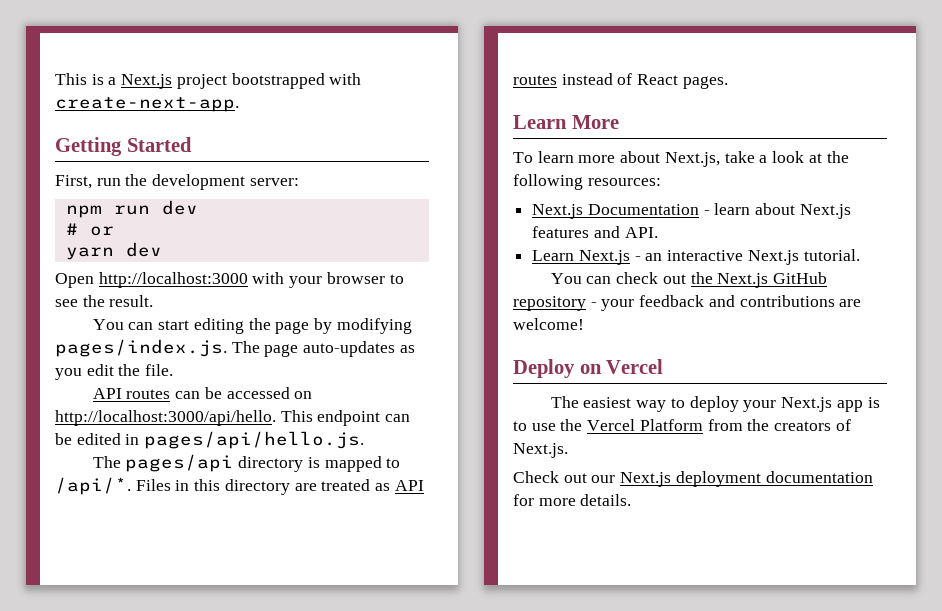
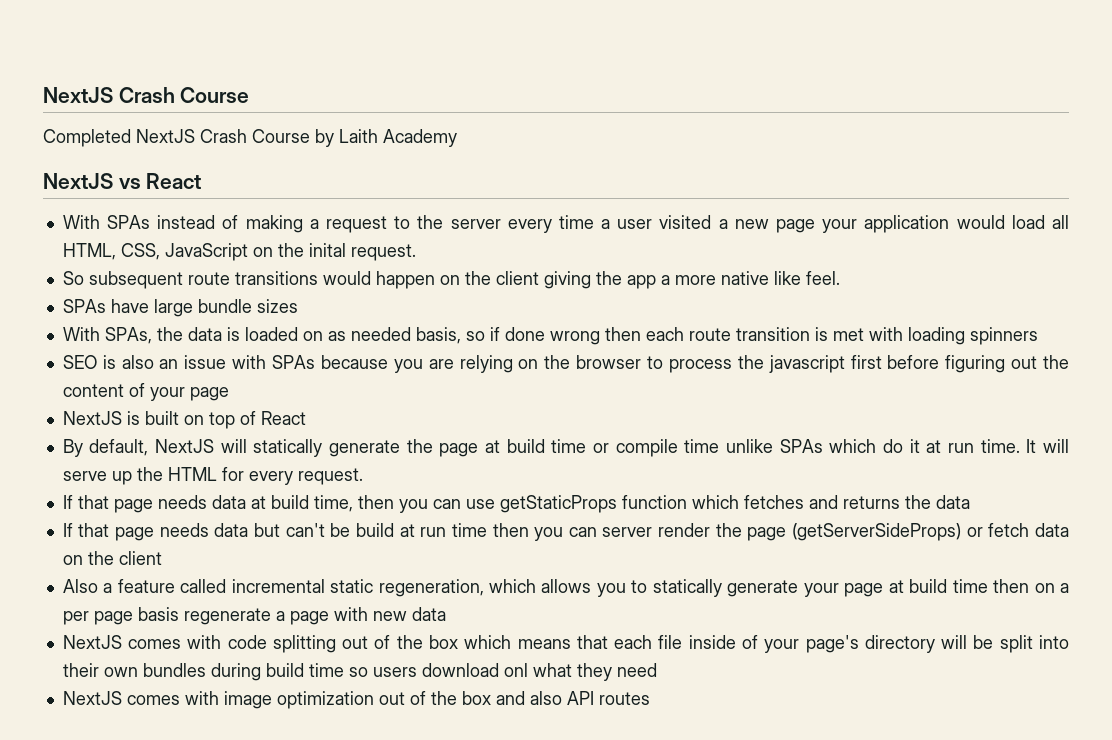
[55,73,362,89] [55,97,239,112] [55,137,192,156] [55,174,299,190] [65,200,198,218] [65,223,114,236] [65,242,162,260] [55,272,404,288] [55,295,154,307] [92,318,412,334] [55,339,415,357] [55,364,174,380] [92,387,313,399] [55,410,411,426] [55,431,365,449] [92,454,401,472] [55,477,424,495] [513,73,728,89] [513,115,619,129] [513,151,849,167] [513,174,661,190] [532,203,851,219] [532,226,658,238] [532,249,860,265] [550,272,828,288] [513,295,862,311] [513,318,584,330] [513,359,664,378] [550,396,880,412] [513,419,851,431] [513,443,568,458] [513,471,873,487] [513,494,632,506] This is a Next.js project bootstrapped with create-next-app. // Getting Started // First, run the development server: // npm run dev // # or // yarn dev // Open http://localhost:3000 with your browser to see the result. // You can start editing the page by modifying pages/index.js. The page auto-updates as you edit the file. // API routes can be accessed on http://localhost:3000/api/hello. This endpoint can be edited in pages/api/hello.js. // The pages/api directory is mapped to /api/*. Files in this directory are treated as API routes instead of React pages. // Learn More // To learn more about Next.js, take a look at the following resources: // Next.js Documentation - learn about Next.js features and API. // Learn Next.js - an interactive Next.js tutorial. // You can check out the Next.js GitHub repository - your feedback and contributions are welcome! // Deploy on Vercel // The easiest way to deploy your Next.js app is to use the Vercel Platform from the creators of Next.js. // Check out our Next.js deployment documentation for more details. -> [43,87,250,103] [43,129,457,147] [43,173,202,189] [62,215,1070,233] [62,243,416,261] [62,271,840,289] [62,299,298,317] [62,327,1038,345] [62,355,1069,373] [62,383,229,401] [62,411,306,429] [62,439,1069,457] [62,467,363,485] [62,495,970,513] [62,523,1069,541] [62,551,162,565] [62,579,1070,597] [62,607,446,625] [62,635,1069,653] [62,663,657,681] [62,691,650,709] NextJS Crash Course // Completed NextJS Crash Course by Laith Academy // NextJS vs React // With SPAs instead of making a request to the server every time a user visited a new page your application would load all HTML, CSS, JavaScript on the inital request. // So subsequent route transitions would happen on the client giving the app a more native like feel. // SPAs have large bundle sizes // With SPAs, the data is loaded on as needed basis, so if done wrong then each route transition is met with loading spinners // SEO is also an issue with SPAs because you are relying on the browser to process the javascript first before figuring out the content of your page // NextJS is built on top of React // By default, NextJS will statically generate the page at build time or compile time unlike SPAs which do it at run time. It will serve up the HTML for every request. // If that page needs data at build time, then you can use getStaticProps function which fetches and returns the data // If that page needs data but can't be build at run time then you can server render the page (getServerSideProps) or fetch data on the client // Also a feature called incremental static regeneration, which allows you to statically generate your page at build time then on a per page basis regenerate a page with new data // NextJS comes with code splitting out of the box which means that each file inside of your page's directory will be split into their own bundles during build time so users download onl what they need // NextJS comes with image optimization out of the box and also API routes

